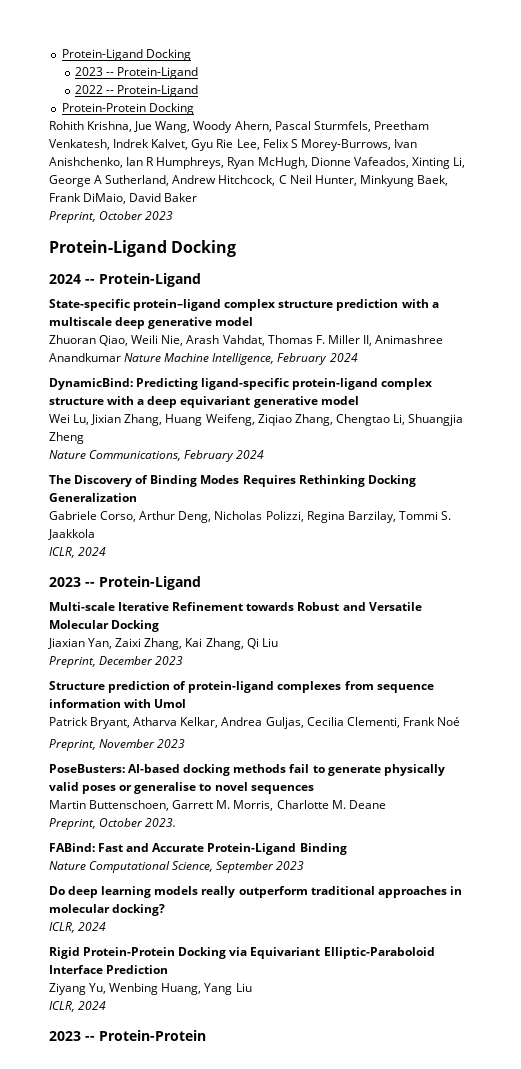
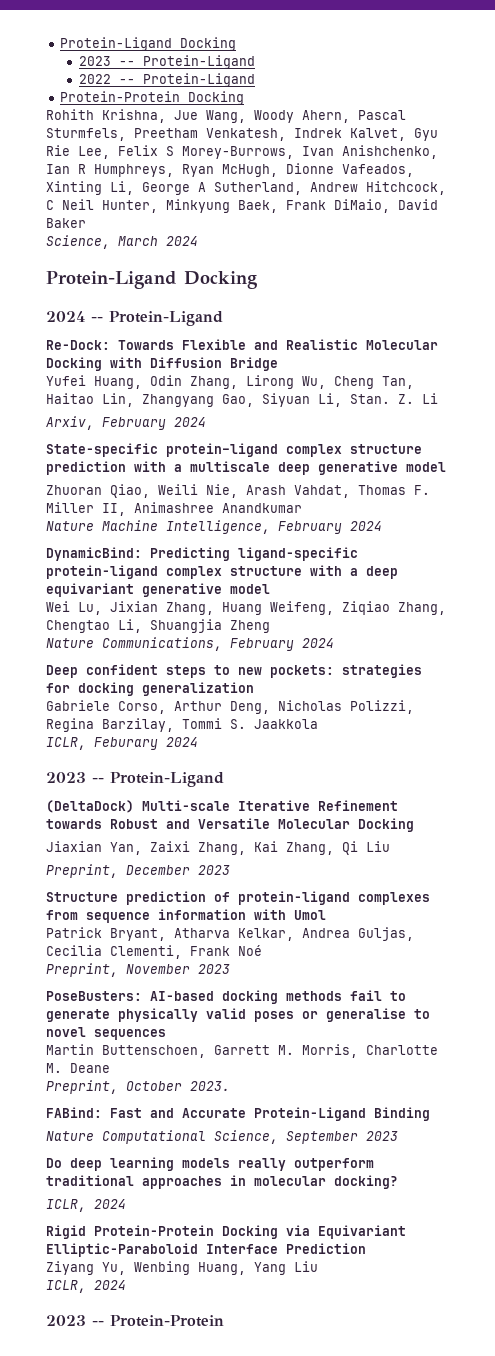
[49,211,174,223] Preprint, October 2023 -> [46,235,198,249] Science, March 2024
(201, 280) none -> [46,339,438,350] [46,357,278,371] [46,375,414,389] [46,393,438,407] [46,416,206,430] // Re-Dock: Towards Flexible and Realistic Molecular Docking with Diffusion Bridge // Yufei Huang, Odin Zhang, Lirong Wu, Cheng Tan, Haitao Lin, Zhangyang Gao, Siyuan Li, Stan. Z. Li // Arxiv, February 2024
(121, 357) none -> (302, 508) //
[49,475,416,487] [49,493,137,502] The Discovery of Binding Modes Requires Rethinking Docking Generalization -> [46,664,422,678] [46,682,254,696] Deep confident steps to new pockets: strategies for docking generalization
(75, 552) none -> [94,737,158,750] Feburary
(201, 583) none -> [46,800,134,813] (DeltaDock)

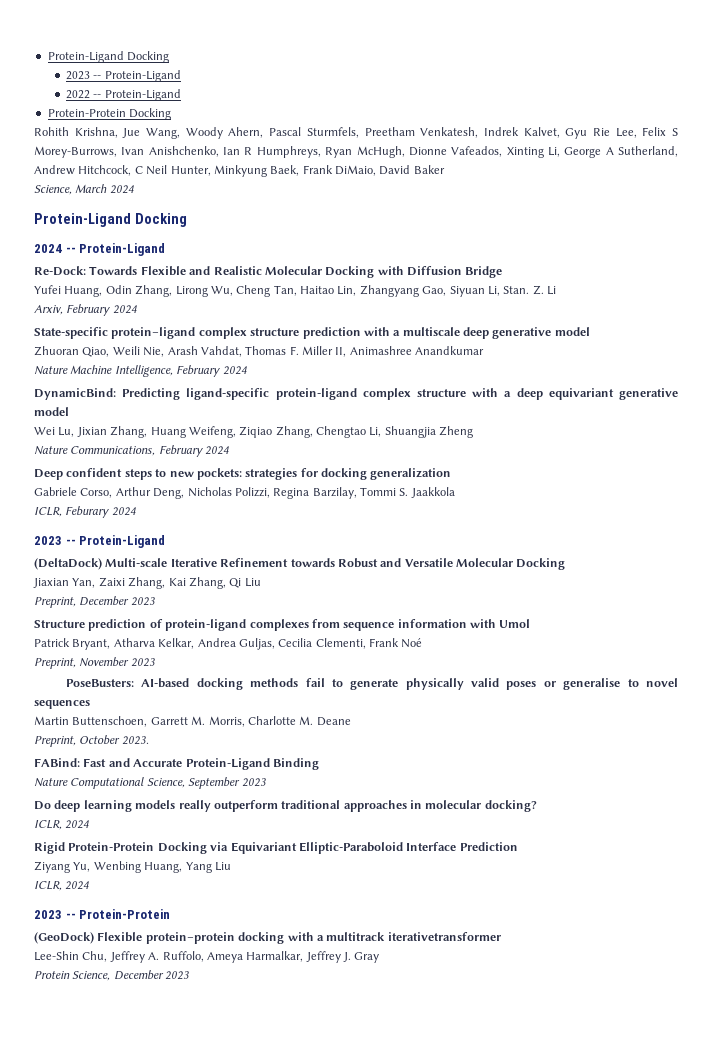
(224, 1321) none -> [34,932,501,944] [34,951,380,963] [34,970,190,981] // (GeoDock) Flexible protein–protein docking with a multitrack iterativetransformer // Lee-Shin Chu, Jeffrey A. Ruffolo, Ameya Harmalkar, Jeffrey J. Gray // Protein Science, December 2023

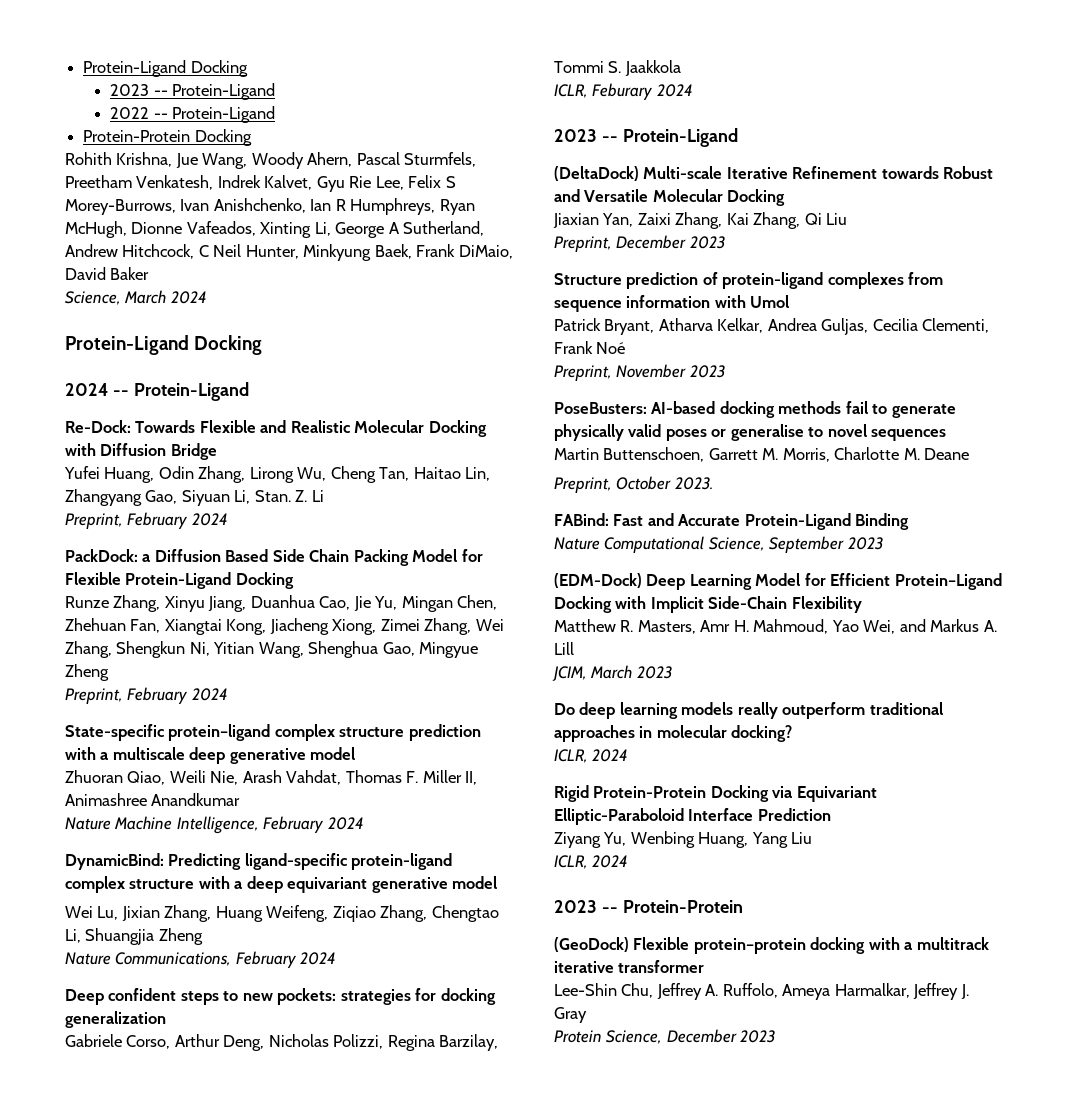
[34,305,63,315] Arxiv, -> [65,512,228,529] [65,549,483,566] [65,572,294,589] [65,595,498,612] [65,618,504,635] [65,641,479,658] [65,664,109,681] [65,688,123,704] Preprint, February 2024 // PackDock: a Diffusion Based Side Chain Packing Model for Flexible Protein-Ligand Docking // Runze Zhang, Xinyu Jiang, Duanhua Cao, Jie Yu, Mingan Chen, Zhehuan Fan, Xiangtai Kong, Jiacheng Xiong, Zimei Zhang, Wei Zhang, Shengkun Ni, Yitian Wang, Shenghua Gao, Mingyue Zheng // Preprint,
(266, 782) none -> [554,573,1002,590] [554,596,862,613] [554,619,997,634] [554,642,574,655] [552,665,672,681] // (EDM-Dock) Deep Learning Model for Efficient Protein–Ligand Docking with Implicit Side-Chain Flexibility // Matthew R. Masters, Amr H. Mahmoud, Yao Wei, and Markus A. Lill // JCIM, March 2023
[387,932,501,941] iterativetransformer -> [554,960,705,973] iterative transformer

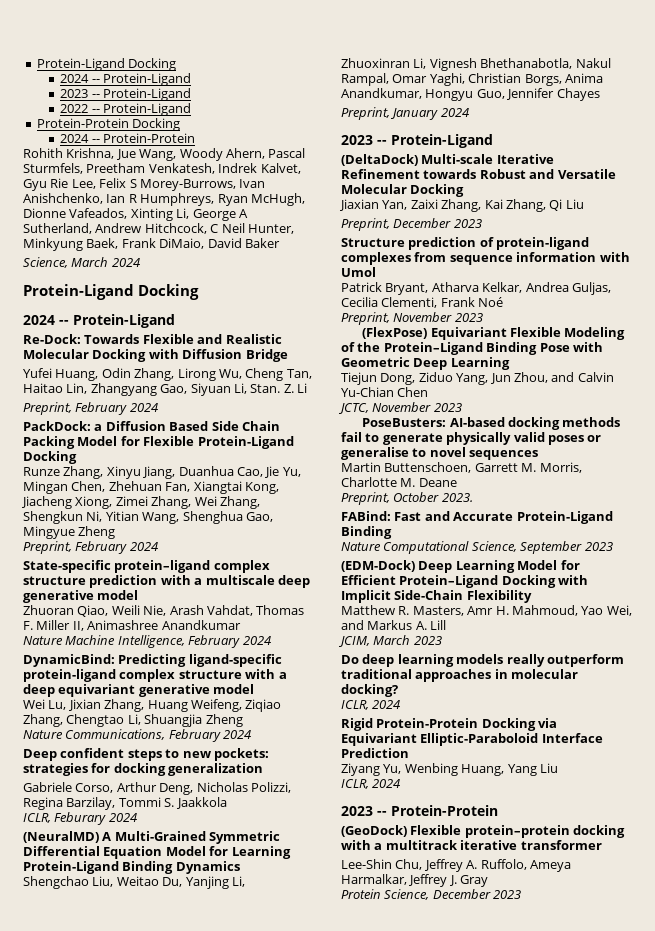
[83,60,248,77] Protein-Ligand Docking -> [36,58,177,71] [60,73,192,86] Protein-Ligand Docking // 2024 -- Protein-Ligand
(252, 137) none -> [60,133,196,143] // 2024 -- Protein-Protein
(693, 90) none -> [23,831,281,844] [23,846,291,859] [23,861,240,874] [23,876,245,889] [341,58,611,71] [341,73,603,86] [341,88,600,101] [341,107,469,120] // (NeuralMD) A Multi-Grained Symmetric Differential Equation Model for Learning Protein-Ligand Binding Dynamics // Shengchao Liu, Weitao Du, Yanjing Li, Zhuoxinran Li, Vignesh Bhethanabotla, Nakul Rampal, Omar Yaghi, Christian Borgs, Anima Anandkumar, Hongyu Guo, Jennifer Chayes // Preprint, January 2024
(725, 371) none -> [362,327,626,340] [341,342,603,355] [341,357,510,370] [341,372,614,385] [341,387,429,397] [338,402,462,414] // (FlexPose) Equivariant Flexible Modeling of the Protein–Ligand Binding Pose with Geometric Deep Learning // Tiejun Dong, Ziduo Yang, Jun Zhou, and Calvin Yu-Chian Chen // JCTC, November 2023

